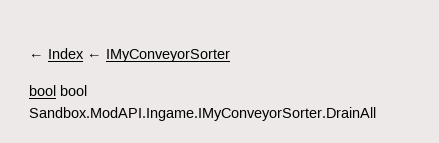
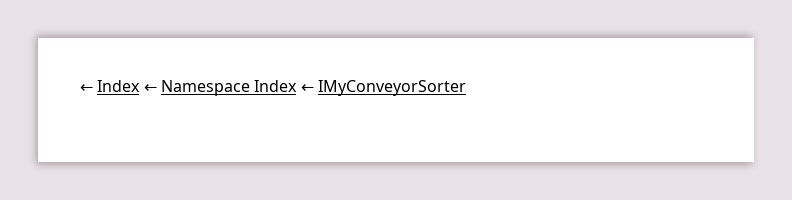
[106,49,230,62] [29,85,87,96] [29,107,376,121] IMyConveyorSorter // bool bool Sandbox.ModAPI.Ingame.IMyConveyorSorter.DrainAll -> [160,80,466,96] Namespace Index ← IMyConveyorSorter

